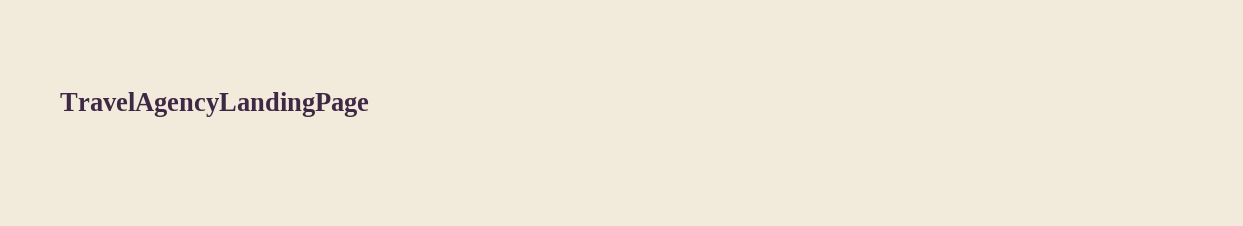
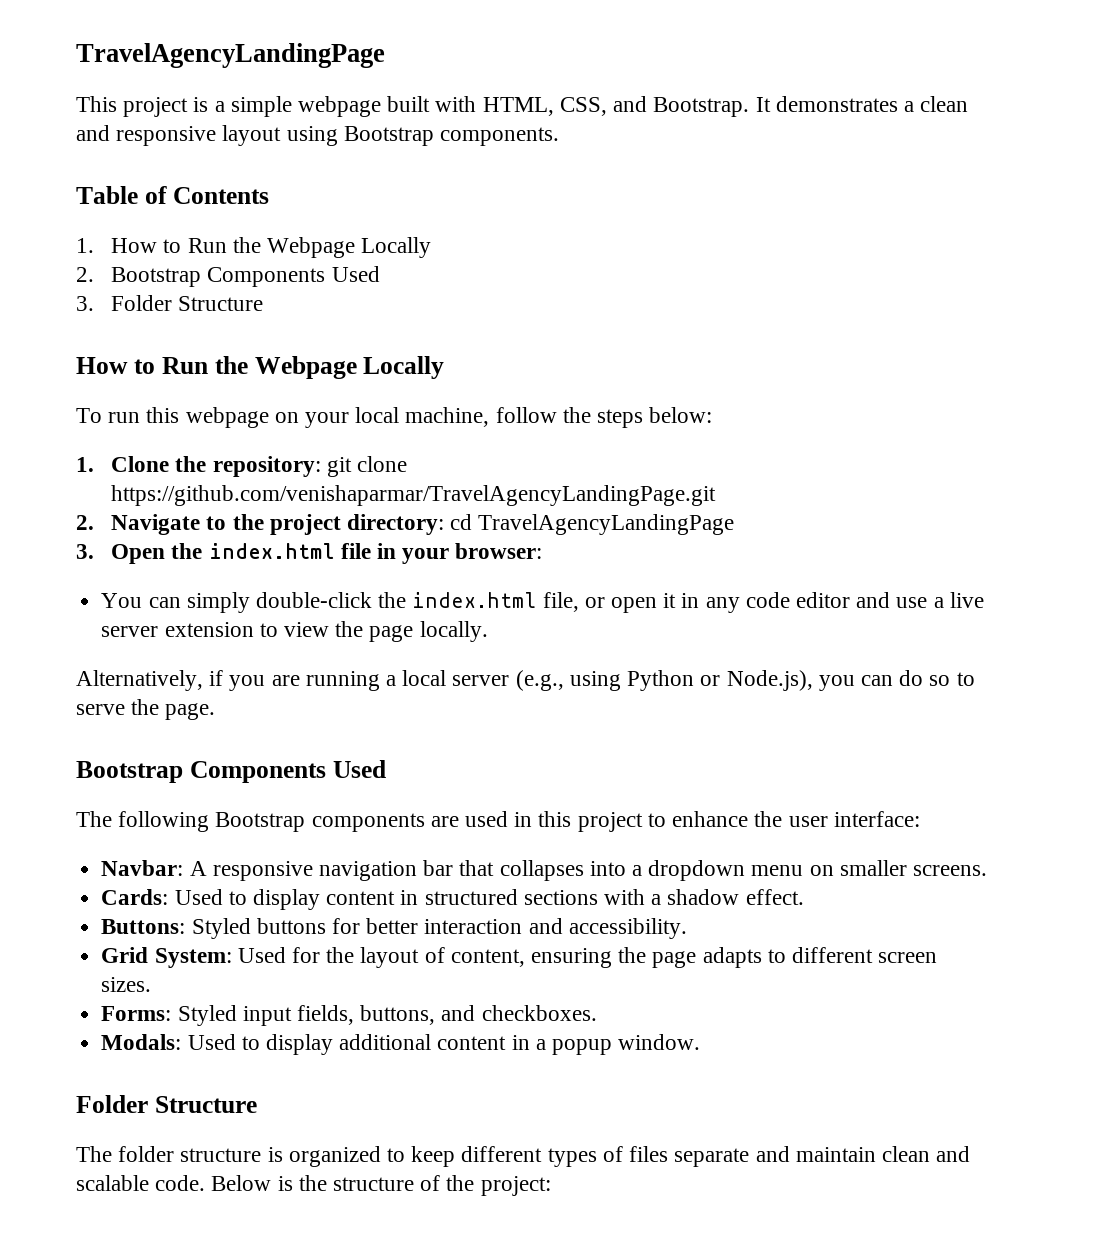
[60,92,369,117] TravelAgencyLandingPage -> [76,43,385,68] [76,96,969,117] [76,125,560,146] [76,186,269,204] [76,237,432,258] [76,266,380,287] [76,295,264,311] [76,356,445,379] [76,407,713,428] [76,456,407,477] [111,485,717,506] [76,514,735,535] [76,543,543,564] [101,592,984,613] [101,621,488,642] [76,670,975,691] [76,699,216,720] [76,760,386,783] [76,811,920,832] [101,860,988,881] [101,889,804,910] [101,918,687,939] [101,947,938,968] [101,977,152,992] [101,1005,597,1026] [101,1034,701,1055] [76,1095,257,1113] [76,1146,971,1167] [76,1175,551,1196] TravelAgencyLandingPage // This project is a simple webpage built with HTML, CSS, and Bootstrap. It demonstrates a clean and responsive layout using Bootstrap components. // Table of Contents // 1. How to Run the Webpage Locally // 2. Bootstrap Components Used // 3. Folder Structure // How to Run the Webpage Locally // To run this webpage on your local machine, follow the steps below: // 1. Clone the repository: git clone https://github.com/venishaparmar/TravelAgencyLandingPage.git // 2. Navigate to the project directory: cd TravelAgencyLandingPage // 3. Open the index.html file in your browser: // You can simply double-click the index.html file, or open it in any code editor and use a live server extension to view the page locally. // Alternatively, if you are running a local server (e.g., using Python or Node.js), you can do so to serve the page. // Bootstrap Components Used // The following Bootstrap components are used in this project to enhance the user interface: // Navbar: A responsive navigation bar that collapses into a dropdown menu on smaller screens. // Cards: Used to display content in structured sections with a shadow effect. // Buttons: Styled buttons for better interaction and accessibility. // Grid System: Used for the layout of content, ensuring the page adapts to different screen sizes. // Forms: Styled input fields, buttons, and checkboxes. // Modals: Used to display additional content in a popup window. // Folder Structure // The folder structure is organized to keep different types of files separate and maintain clean and scalable code. Below is the structure of the project:

